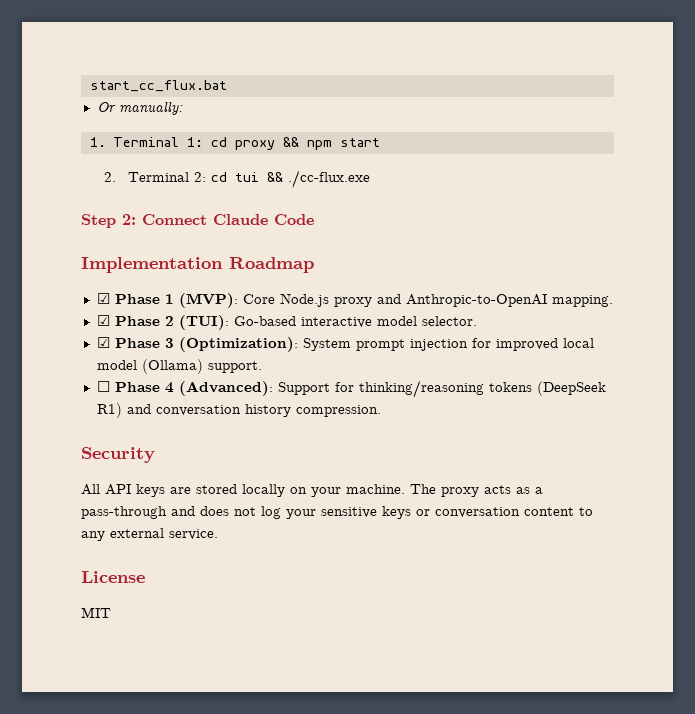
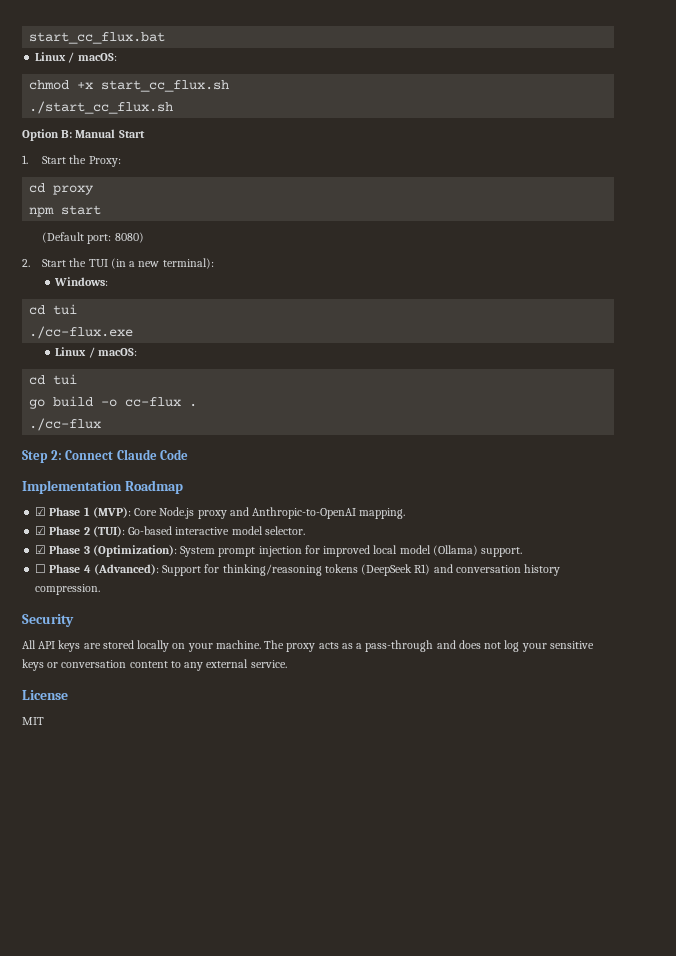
[96,101,183,115] [89,137,203,147] Or manually: // 1. Terminal 1: -> [35,52,117,63] [29,80,230,92] [29,101,174,114] [22,129,145,141] [22,155,121,167] Linux / macOS: // chmod +x start_cc_flux.sh // ./start_cc_flux.sh // Option B: Manual Start // 1. Start the Proxy: //
[282,137,299,147] && -> (95, 190) //
[104,172,283,182] 2. Terminal 2: cd tui && -> [42,232,144,244] [22,258,214,269] [54,277,109,286] [29,304,78,315] (Default port: 8080) // 2. Start the TUI (in a new terminal): // Windows: // cd tui //
(370, 179) none -> [55,347,137,358] [29,374,78,385] [29,396,198,409] [29,418,102,431] // Linux / macOS: // cd tui // go build -o cc-flux . // ./cc-flux

